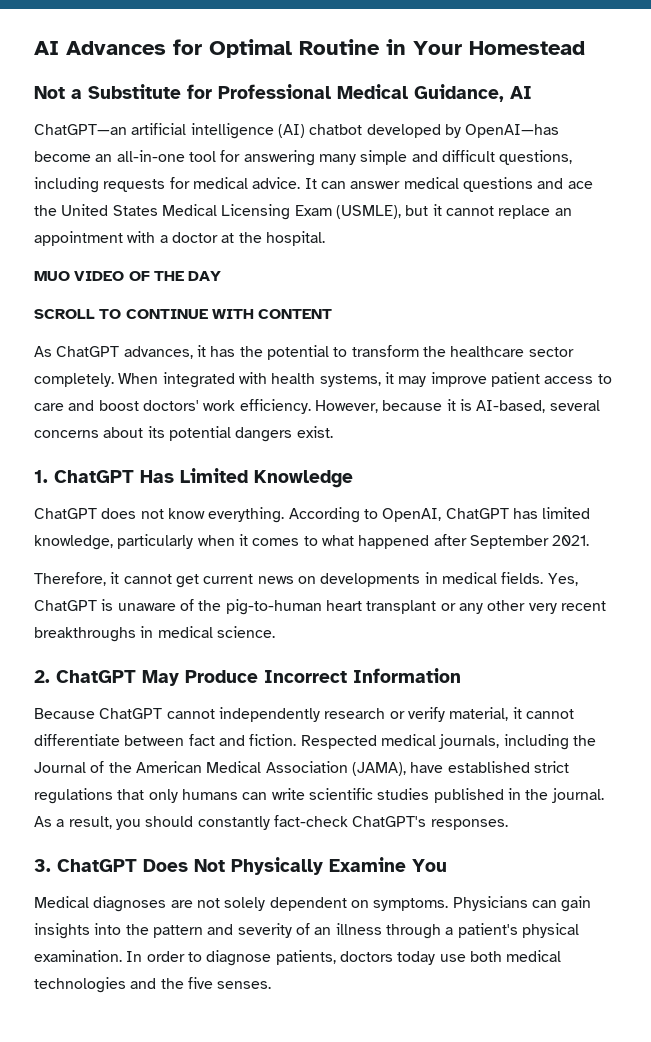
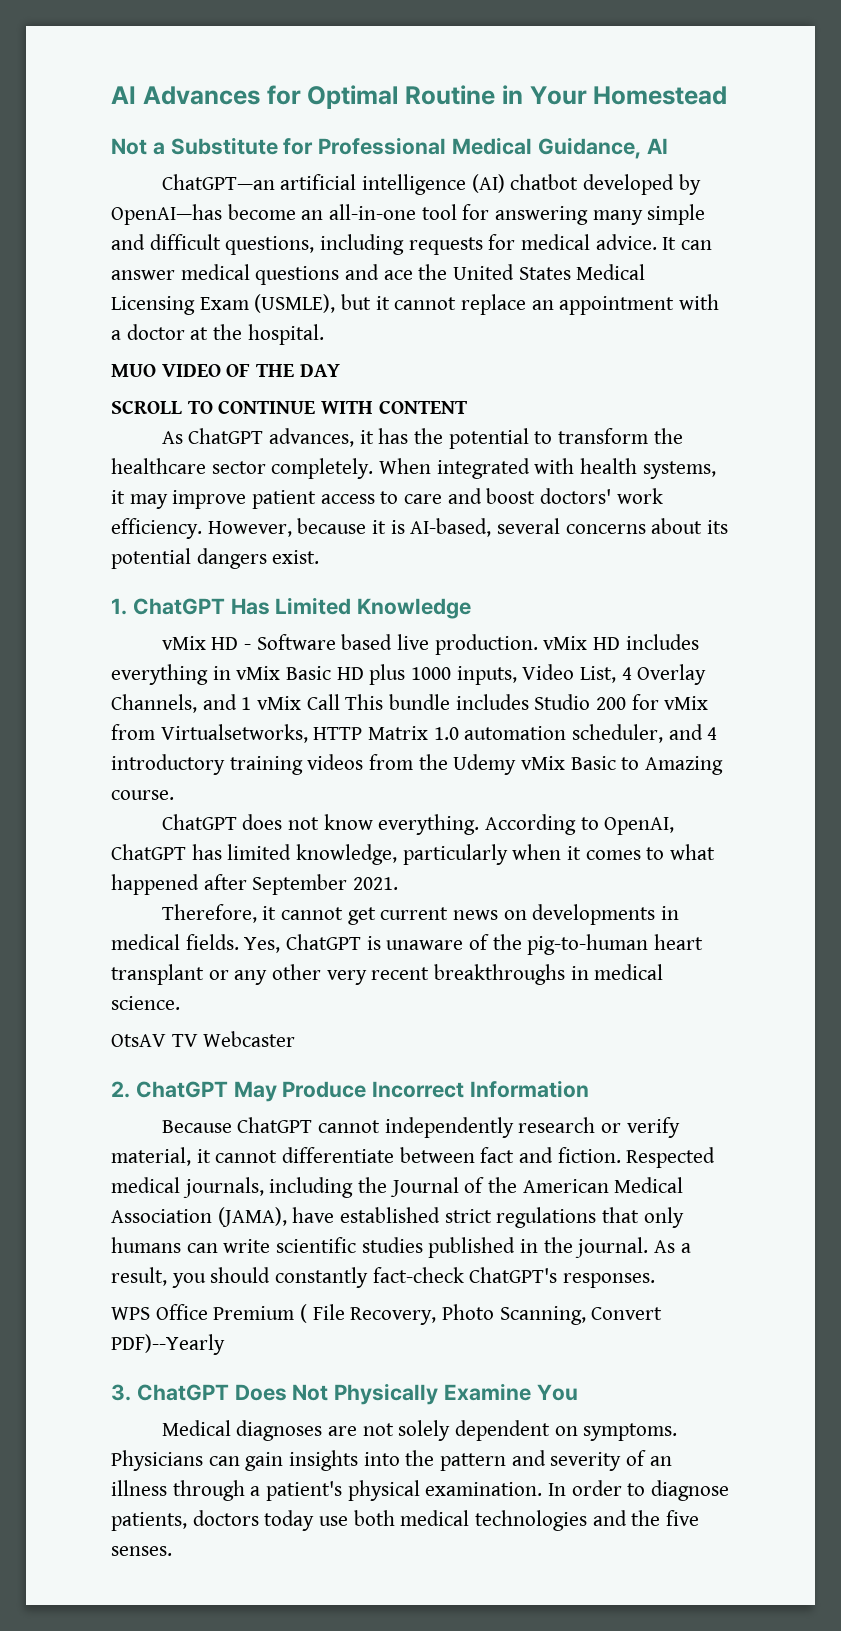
(353, 479) none -> [161,634,699,655] [111,664,707,685] [111,694,709,713] [111,724,718,743] [111,754,724,775] [111,790,174,800] // vMix HD - Software based live production. vMix HD includes everything in vMix Basic HD plus 1000 inputs, Video List, 4 Overlay Channels, and 1 vMix Call This bundle includes Studio 200 for vMix from Virtualsetworks, HTTP Matrix 1.0 automation scheduler, and 4 introductory training videos from the Udemy vMix Basic to Amazing course.
(275, 632) none -> [111,1031,296,1047] // OtsAV TV Webcaster
(508, 824) none -> [111,1304,663,1325] [111,1334,225,1355] // WPS Office Premium ( File Recovery, Photo Scanning, Convert PDF)--Yearly

